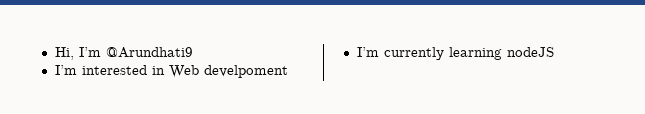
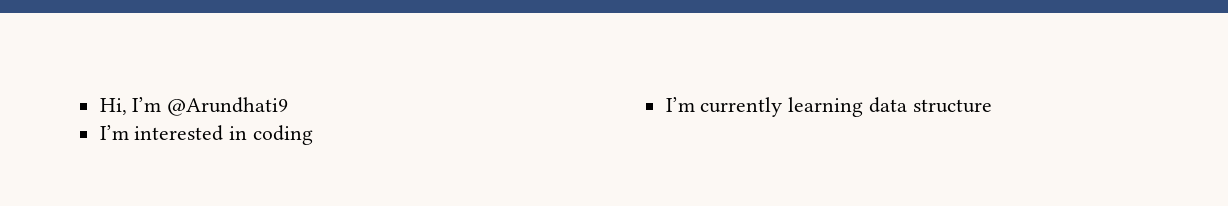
[168,65,288,78] Web develpoment -> [253,125,314,145] coding
[506,47,554,57] nodeJS -> [869,97,992,113] data structure

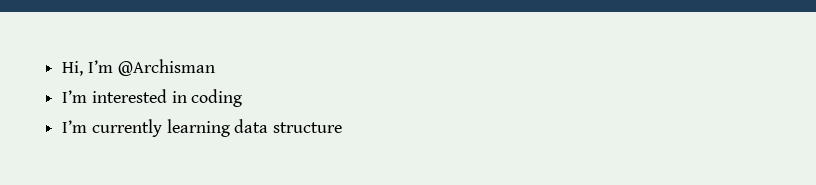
[167,97,289,116] @Arundhati9 -> [117,59,215,76] @Archisman

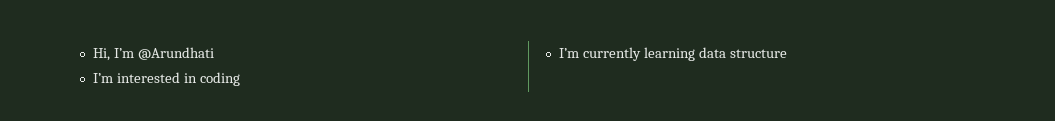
[117,59,215,76] @Archisman -> [137,47,214,60] @Arundhati

